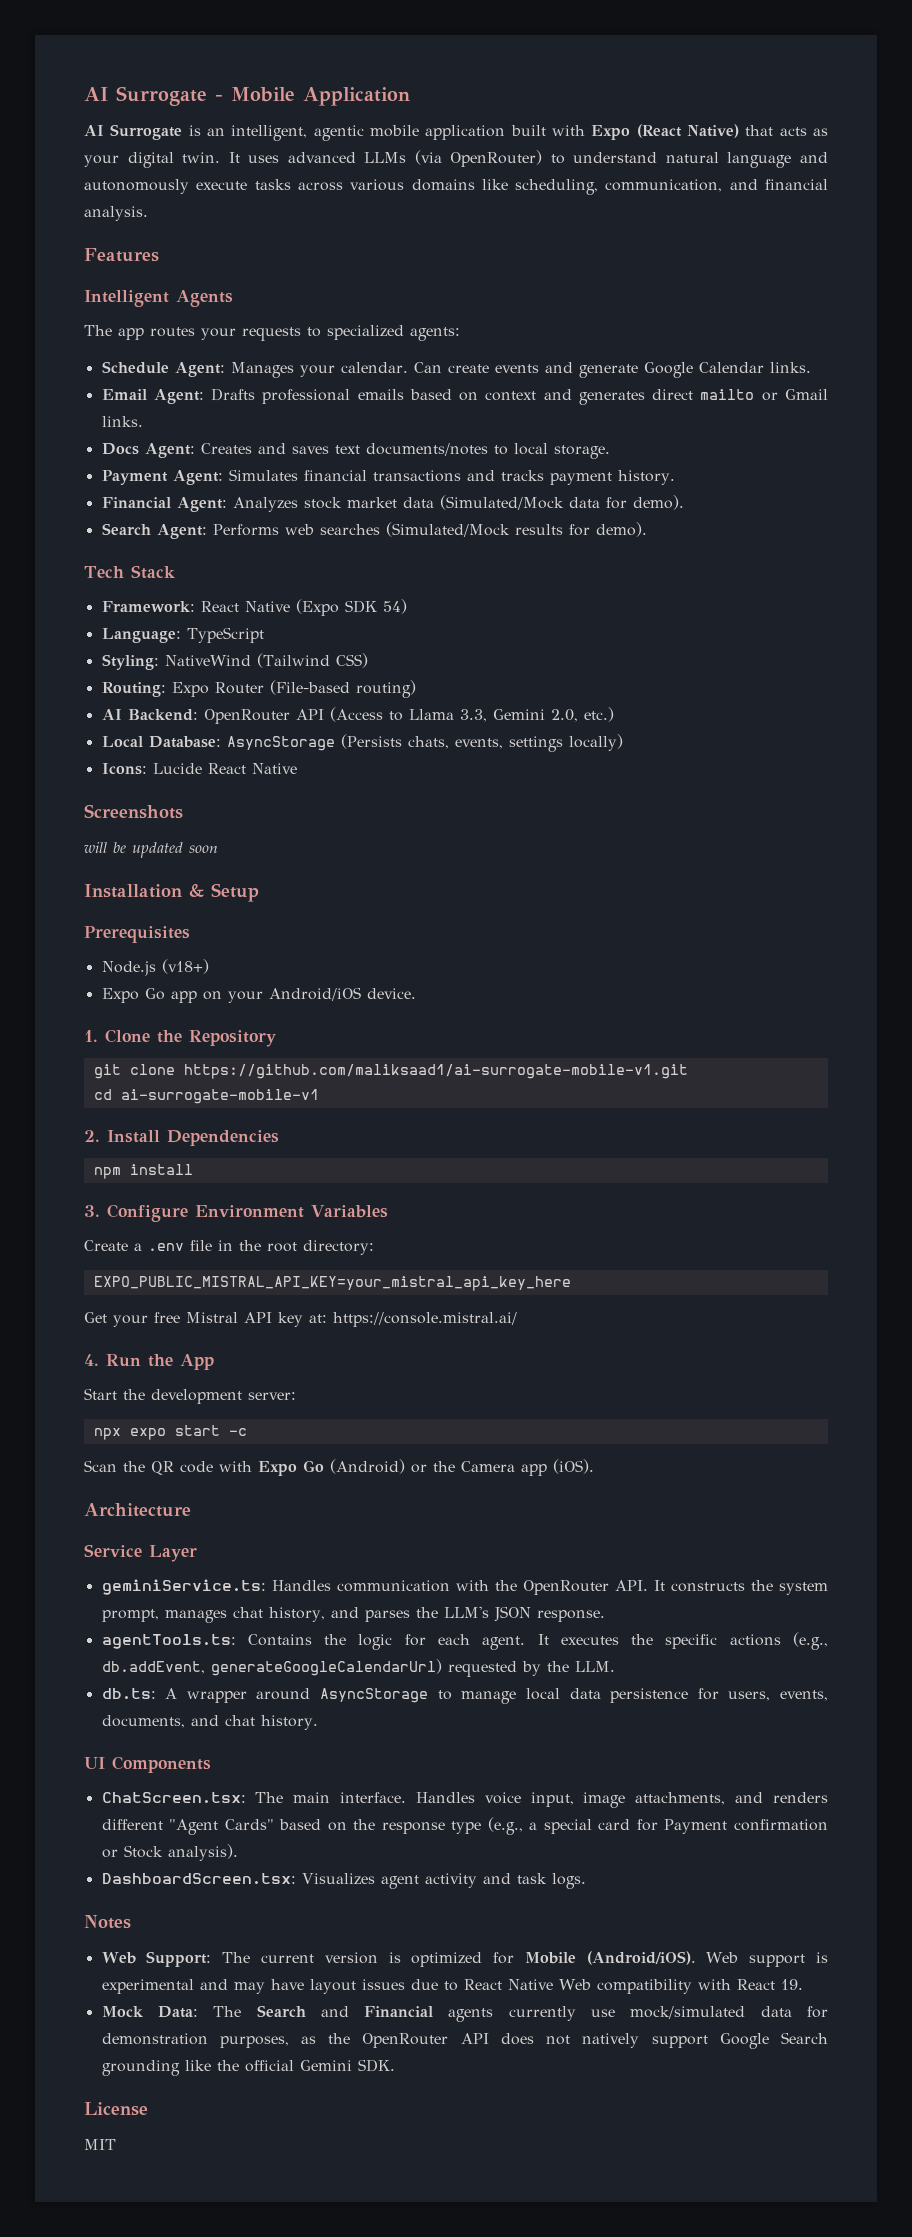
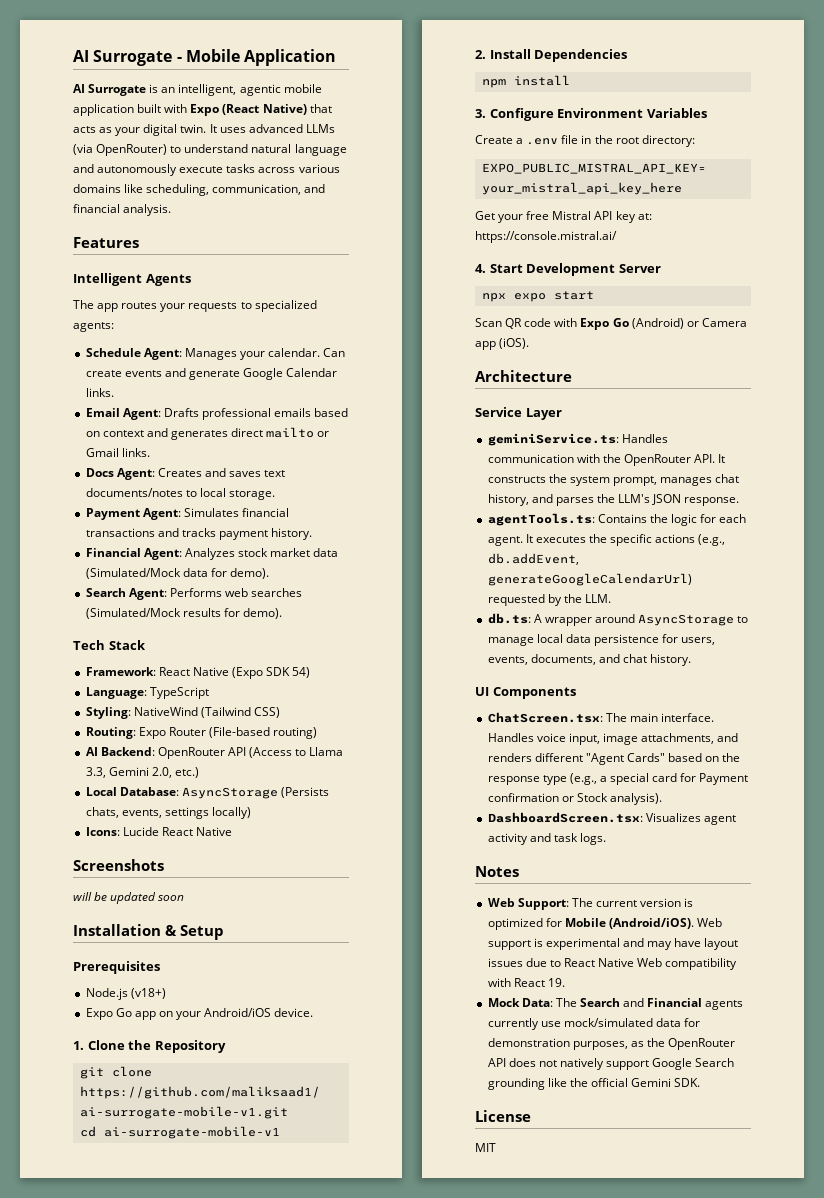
[106,1354,214,1370] [84,1388,296,1404] Run the App // Start the development server: -> [489,263,661,276] Start Development Server
[228,1428,247,1436] -c -> (594, 295) none
[123,1461,145,1472] the -> (502, 322) none
[433,1461,455,1472] the -> (699, 324) none

